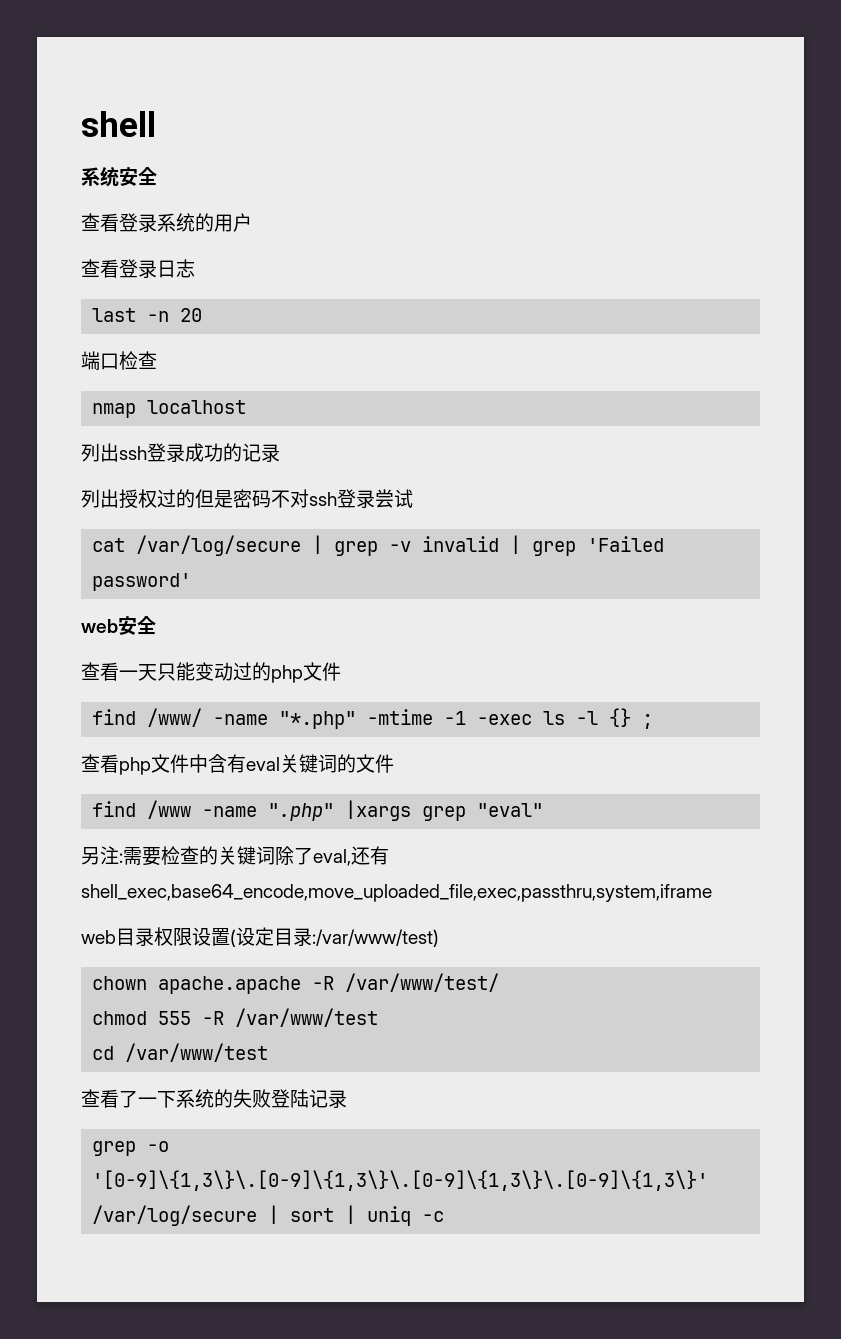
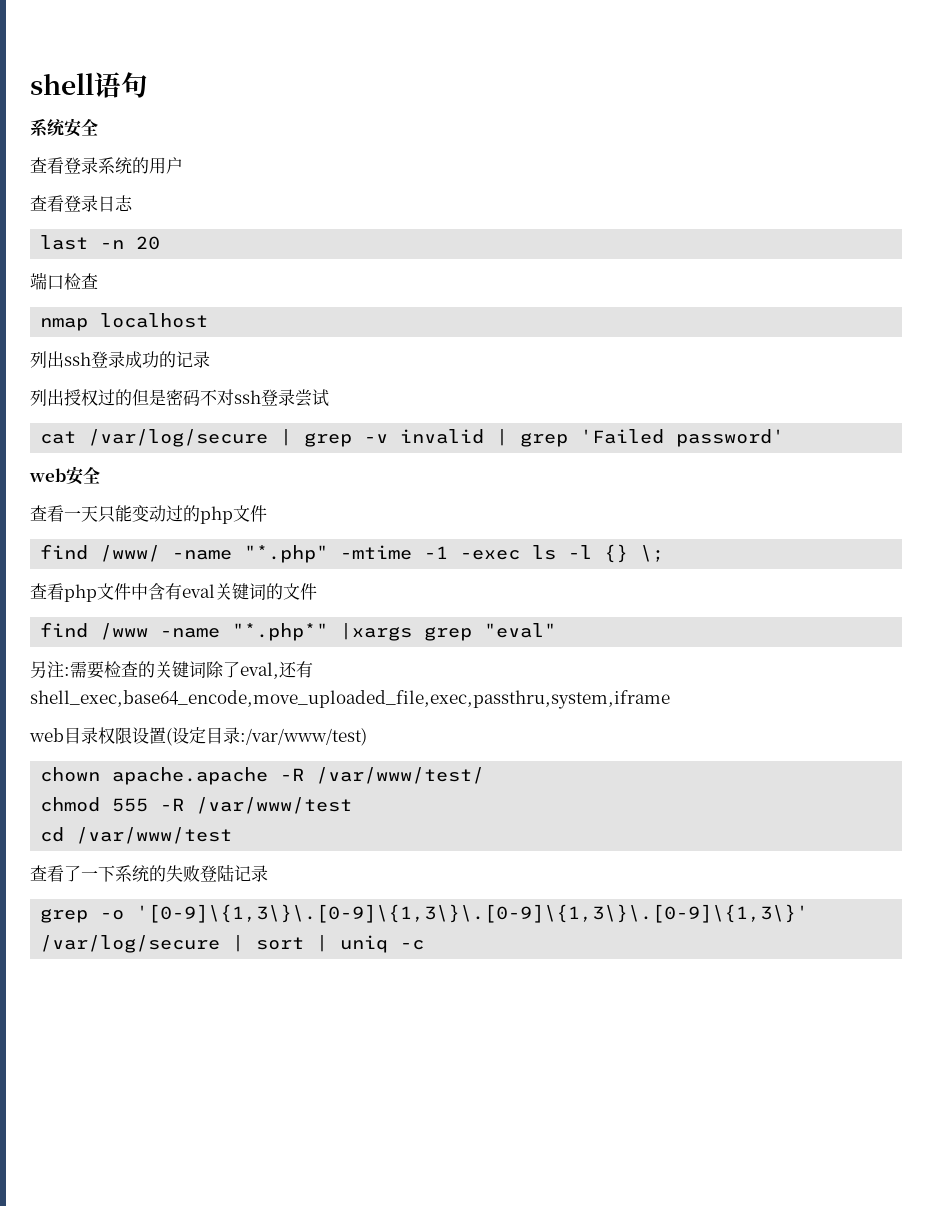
(156, 124) none -> [94,72,148,98] 语句
[642,714,654,729] ; -> [640,545,665,562] \;
[268,803,335,821] ".php" -> [232,623,329,641] "*.php*"

